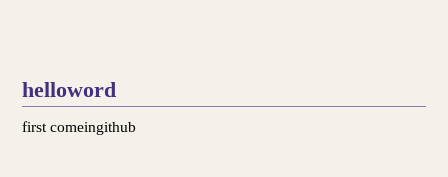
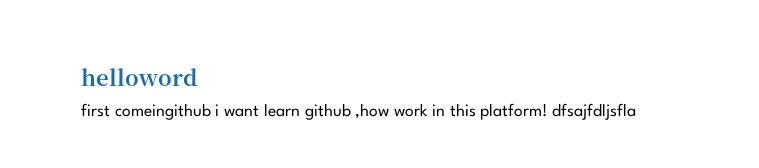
(137, 128) none -> [215,103,636,120] i want learn github ,how work in this platform! dfsajfdljsfla

